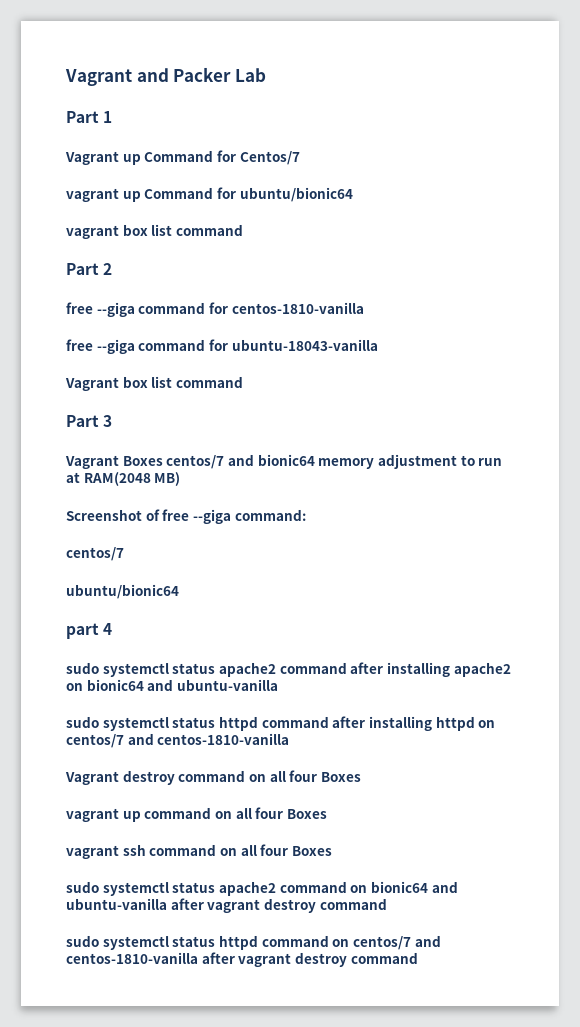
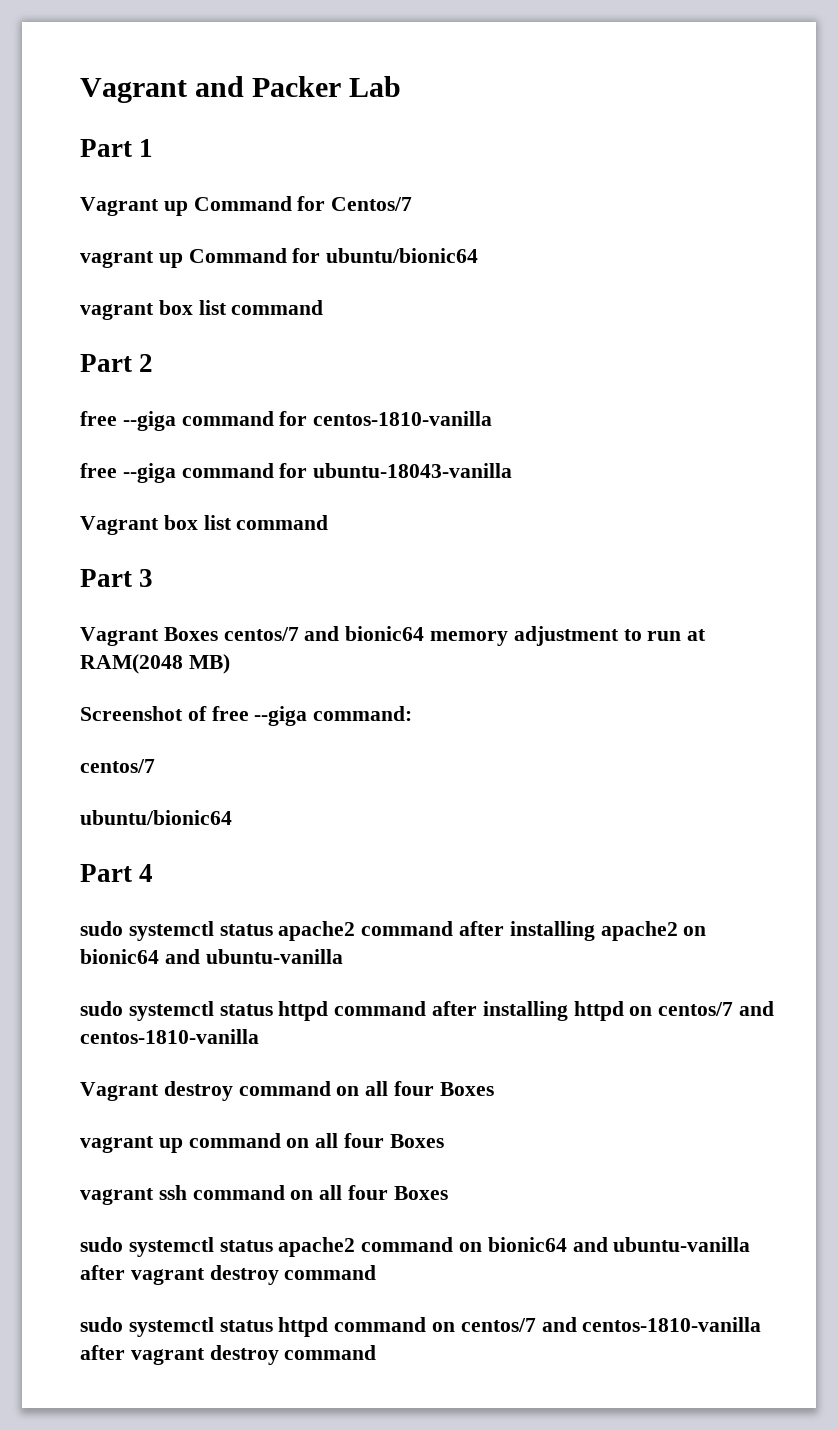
[66,623,99,639] part -> [80,864,132,882] Part

